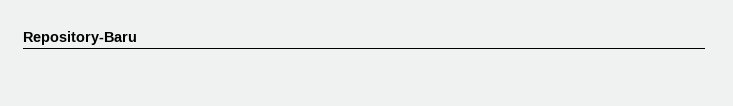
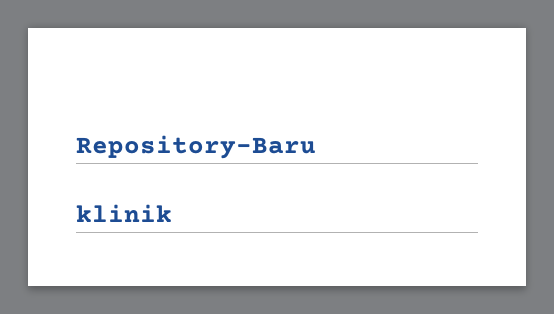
(137, 38) none -> [76,204,172,222] // klinik

